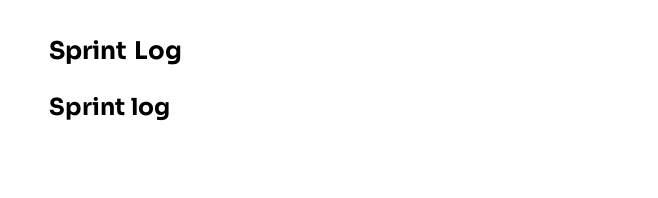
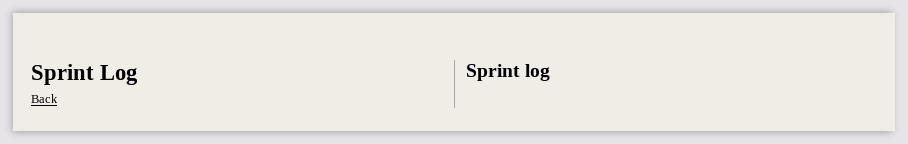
(182, 53) none -> [31,94,58,103] // Back

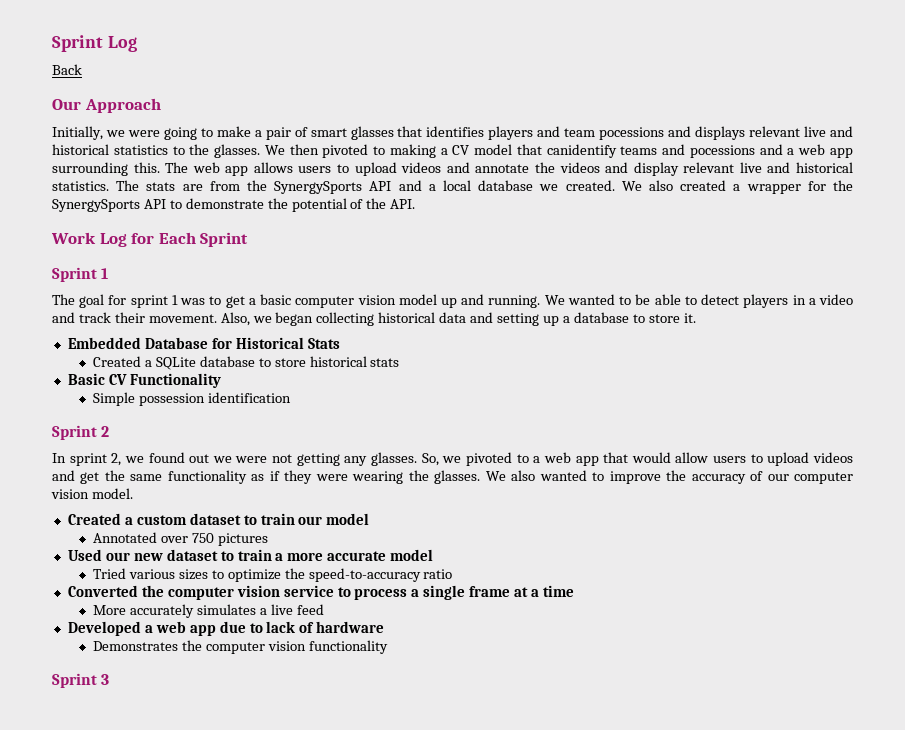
[466,64,551,81] Sprint log -> [52,98,161,113] [52,126,854,140] [52,144,854,158] [52,162,853,176] [52,180,854,194] [52,198,416,212] [51,232,249,247] [52,267,109,282] [52,294,854,308] [52,312,696,326] [67,337,340,349] [93,356,400,370] [67,373,221,388] [93,392,291,406] [52,425,110,440] [52,452,853,466] [52,470,854,484] [51,488,133,499] [67,513,370,525] [93,532,268,546] [67,549,434,561] [93,568,453,582] [67,585,574,600] [93,604,324,618] [67,621,385,636] [93,640,388,654] [52,673,110,688] Our Approach // Initially, we were going to make a pair of smart glasses that identifies players and team pocessions and displays relevant live and historical statistics to the glasses. We then pivoted to making a CV model that canidentify teams and pocessions and a web app surrounding this. The web app allows users to upload videos and annotate the videos and display relevant live and historical statistics. The stats are from the SynergySports API and a local database we created. We also created a wrapper for the SynergySports API to demonstrate the potential of the API. // Work Log for Each Sprint // Sprint 1 // The goal for sprint 1 was to get a basic computer vision model up and running. We wanted to be able to detect players in a video and track their movement. Also, we began collecting historical data and setting up a database to store it. // Embedded Database for Historical Stats // Created a SQLite database to store historical stats // Basic CV Functionality // Simple possession identification // Sprint 2 // In sprint 2, we found out we were not getting any glasses. So, we pivoted to a web app that would allow users to upload videos and get the same functionality as if they were wearing the glasses. We also wanted to improve the accuracy of our computer vision model. // Created a custom dataset to train our model // Annotated over 750 pictures // Used our new dataset to train a more accurate model // Tried various sizes to optimize the speed-to-accuracy ratio // Converted the computer vision service to process a single frame at a time // More accurately simulates a live feed // Developed a web app due to lack of hardware // Demonstrates the computer vision functionality // Sprint 3

